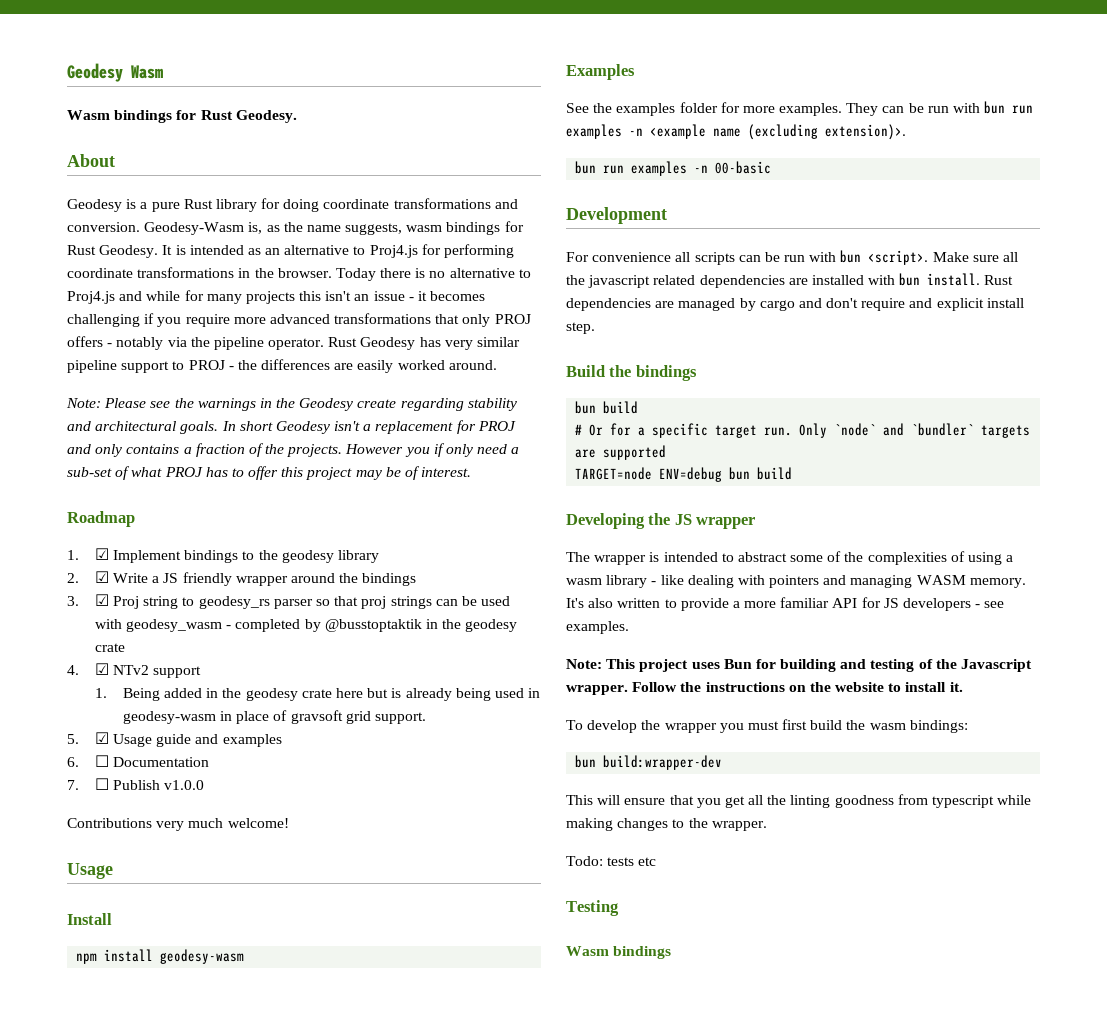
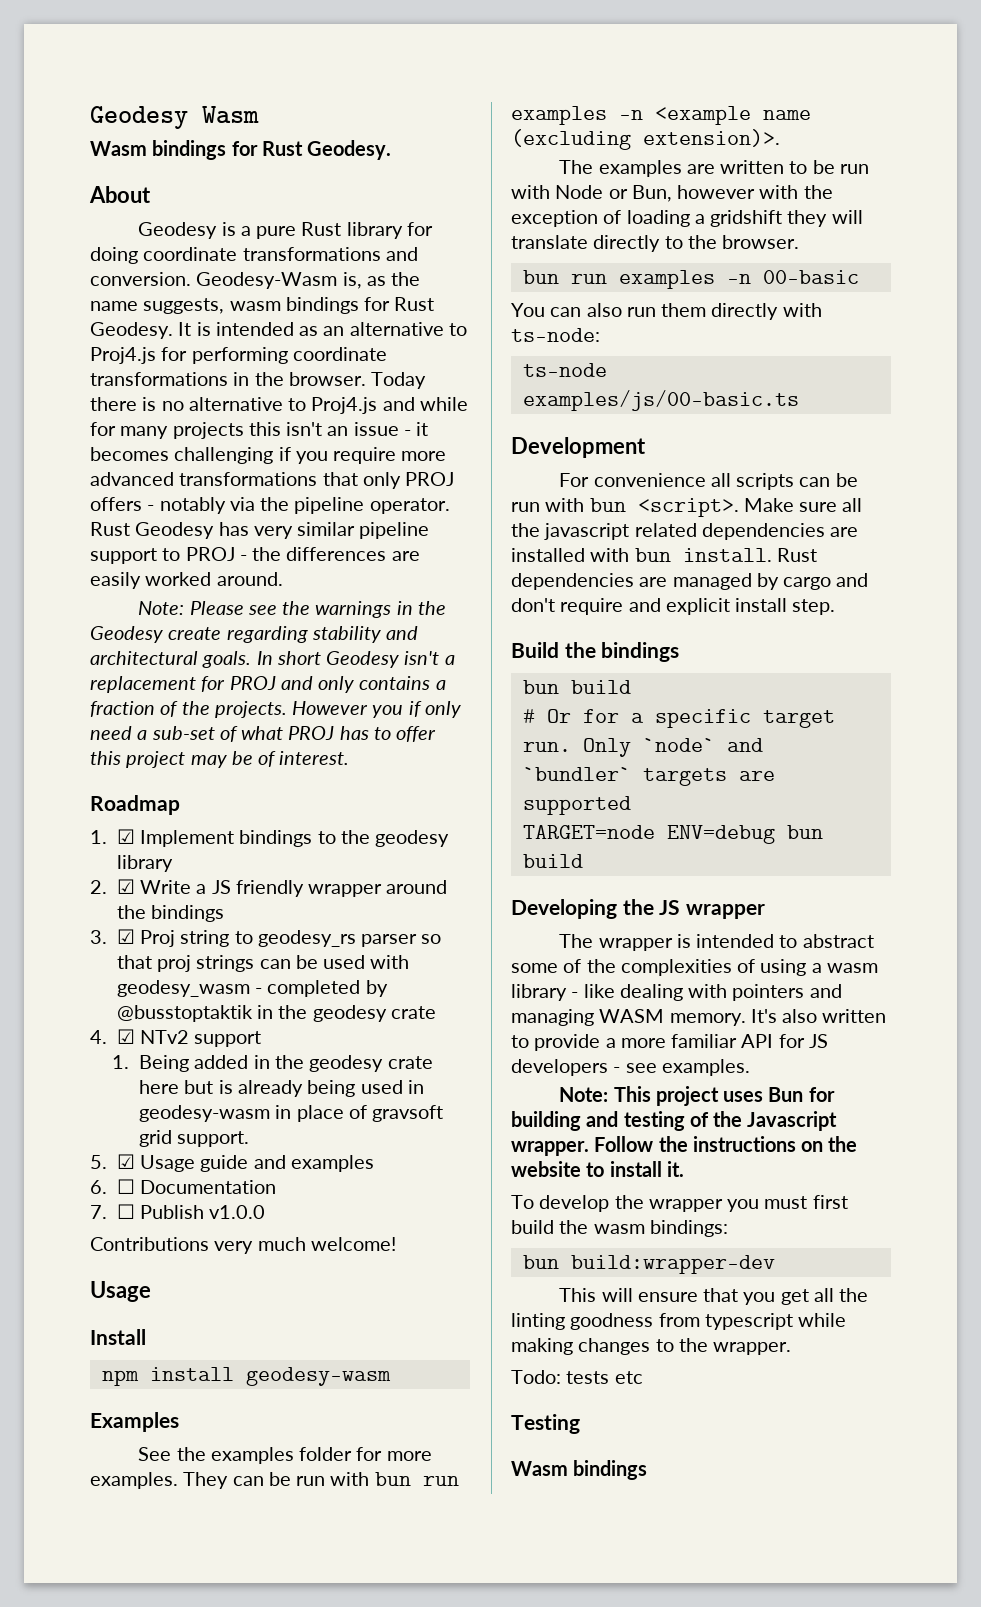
(906, 132) none -> [559,160,869,177] [511,185,833,202] [511,210,863,227] [511,235,800,252] // The examples are written to be run with Node or Bun, however with the exception of loading a gridshift they will translate directly to the browser.
(772, 167) none -> [511,303,822,320] [511,328,600,342] [522,363,607,377] [522,390,799,411] // You can also run them directly with ts-node: // ts-node examples/js/00-basic.ts

